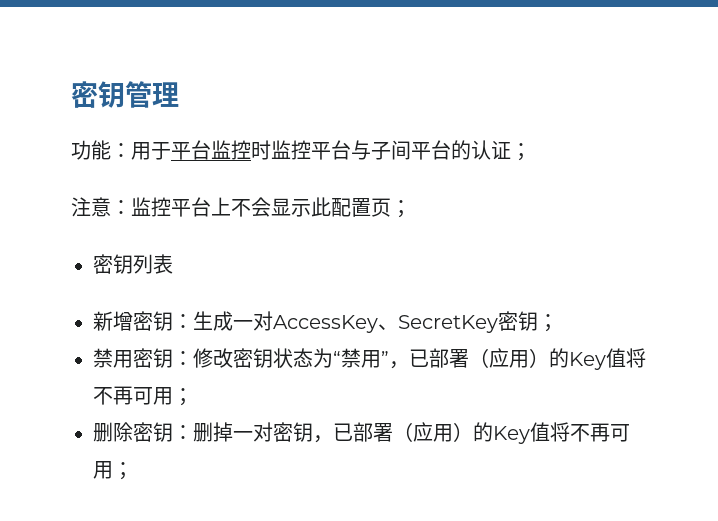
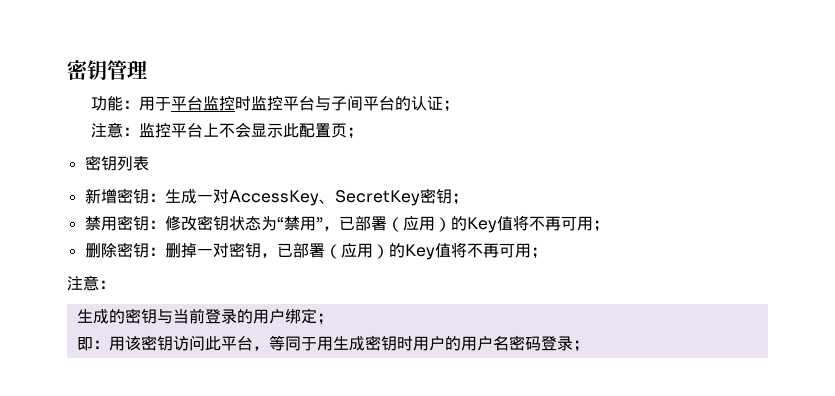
(133, 471) none -> [67,275,115,291] [76,308,333,325] [76,335,589,352] // 注意： // 生成的密钥与当前登录的用户绑定； // 即：用该密钥访问此平台，等同于用生成密钥时用户的用户名密码登录；

